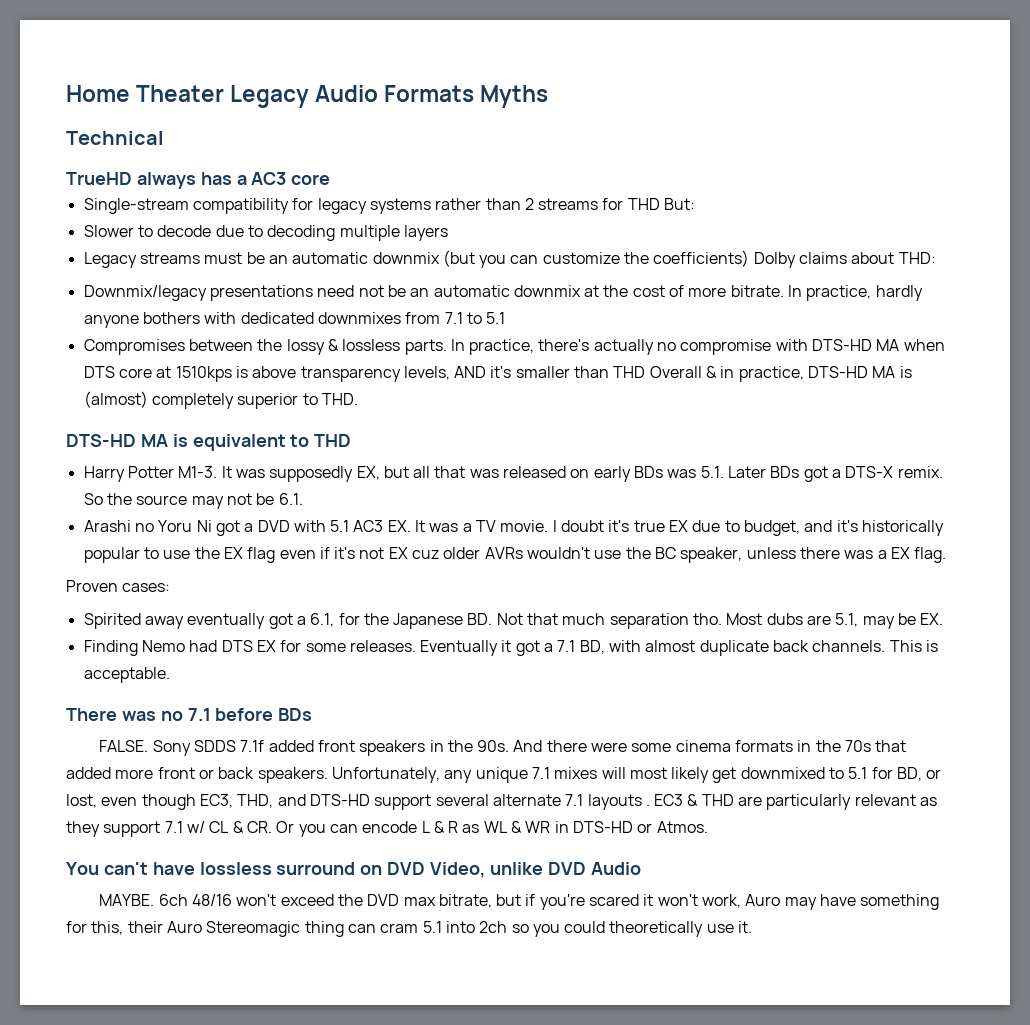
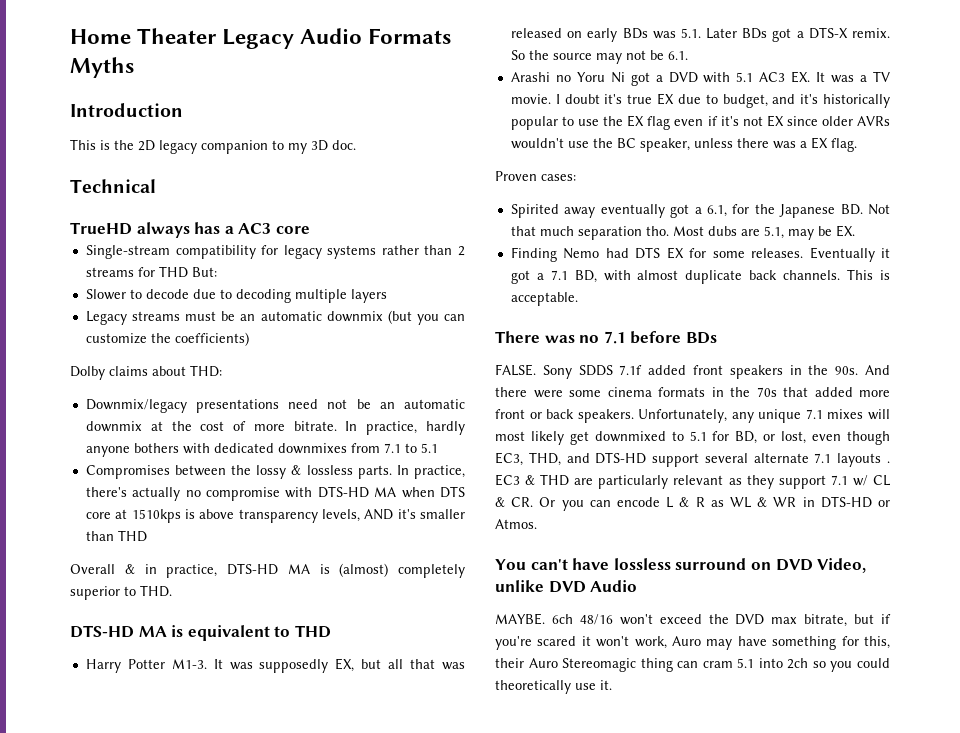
(549, 96) none -> [70,103,183,117] [70,139,356,154] // Introduction // This is the 2D legacy companion to my 3D doc.
(750, 258) none -> (249, 339) //
(646, 372) none -> (147, 536) //
[412,550,440,559] cuz -> [786,116,818,126] since

